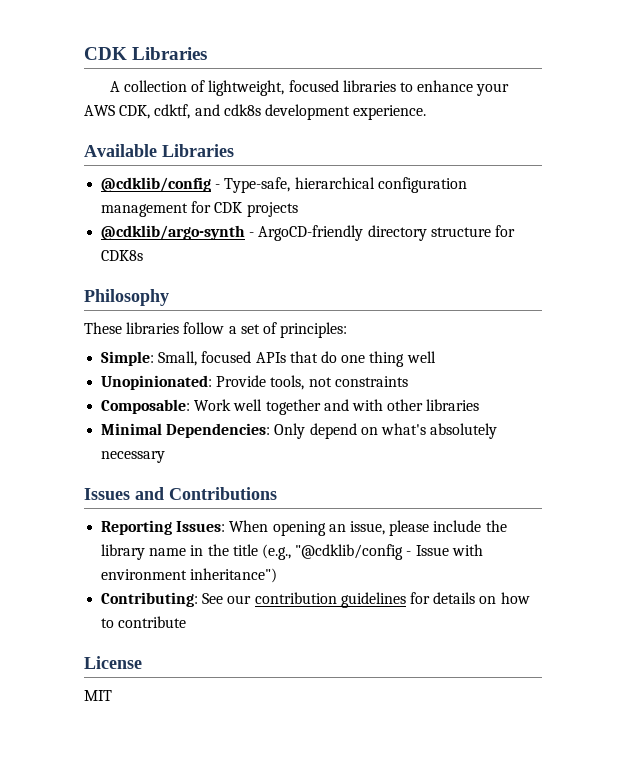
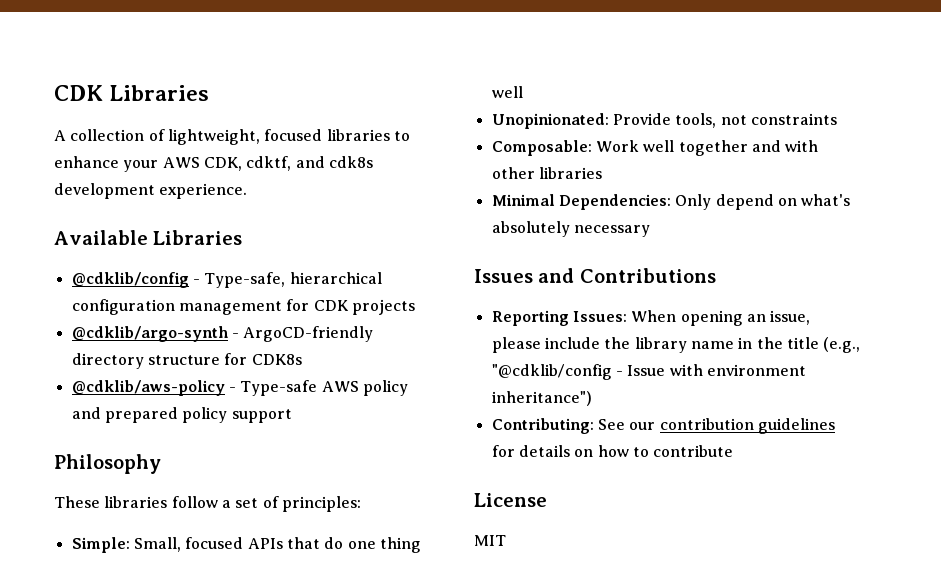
(144, 255) none -> [71,380,408,396] [71,407,292,423] // @cdklib/aws-policy - Type-safe AWS policy and prepared policy support

